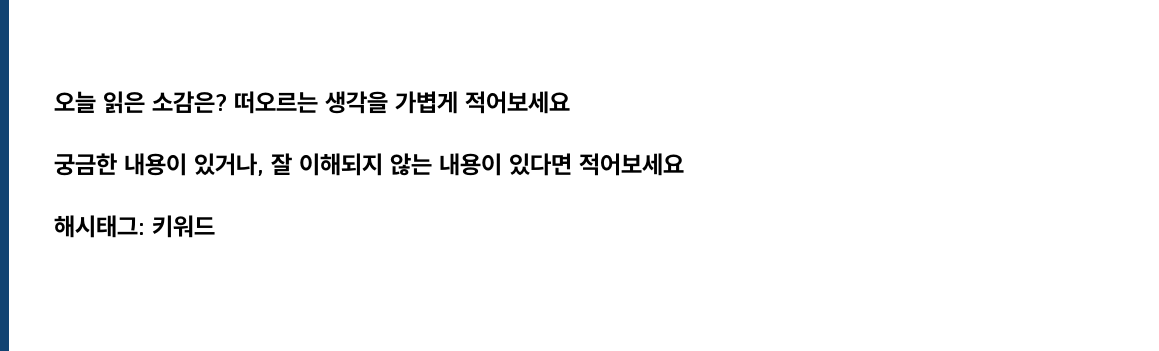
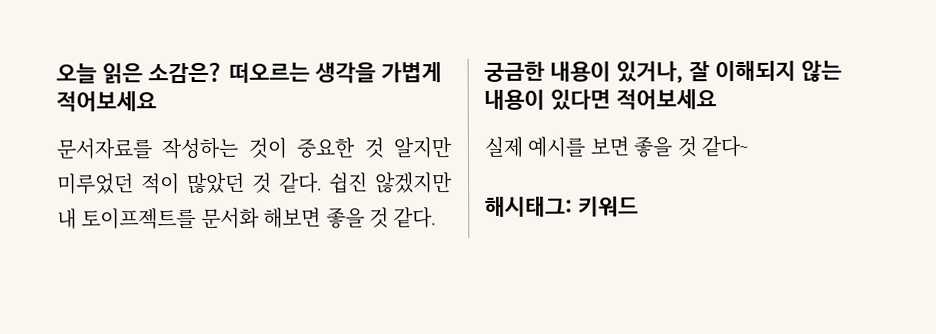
(570, 102) none -> [56,137,452,160] [57,172,453,195] [57,207,437,230] // 문서자료를 작성하는 것이 중요한 것 알지만 미루었던 적이 많았던 것 같다. 쉽진 않겠지만 내 토이프젝트를 문서화 해보면 좋을 것 같다.
(684, 164) none -> [484,135,748,158] // 실제 예시를 보면 좋을 것 같다~

